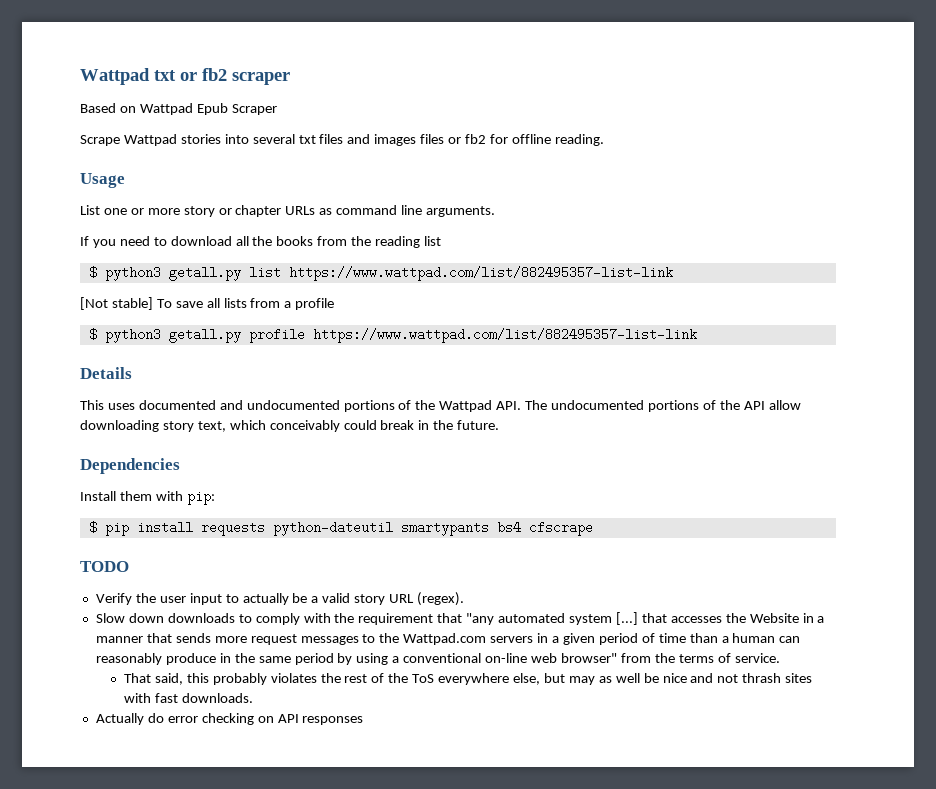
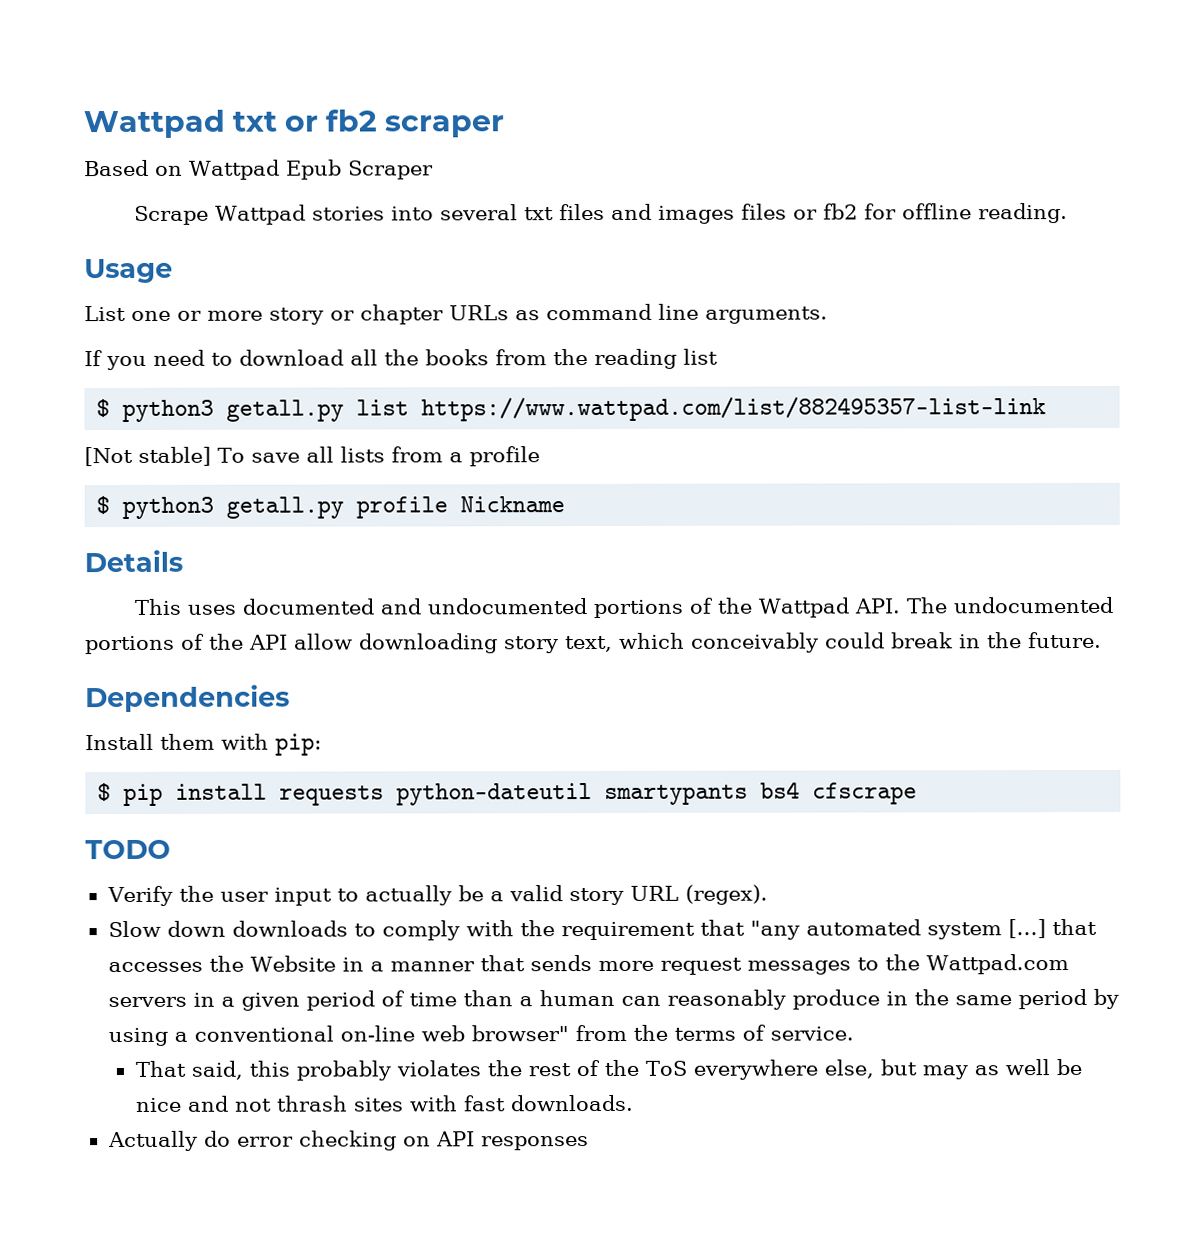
[312,328,697,343] https://www.wattpad.com/list/882495357-list-link -> [460,496,566,513] Nickname

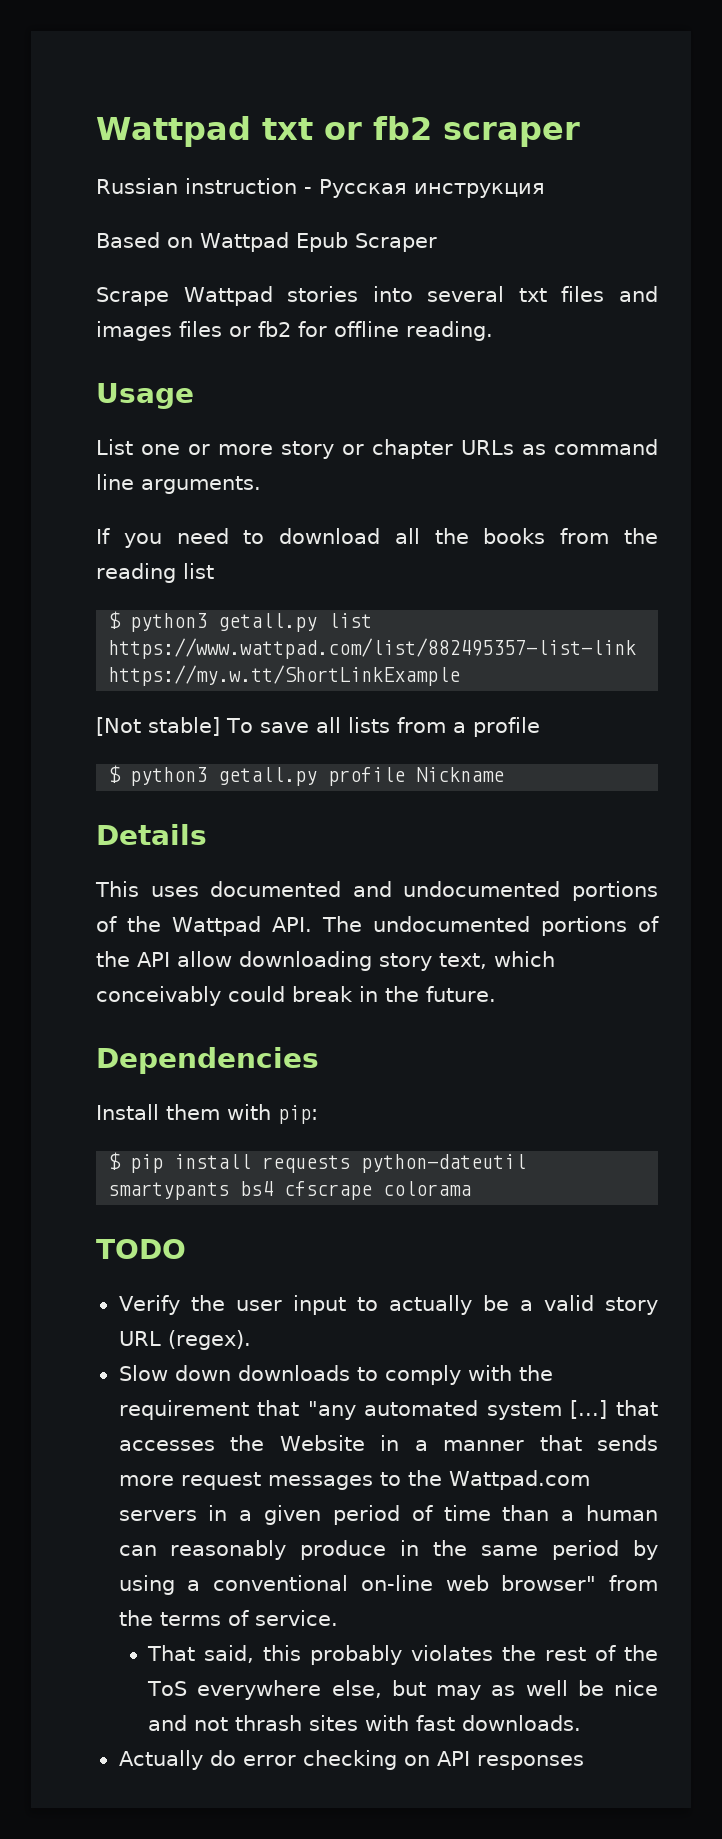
(505, 126) none -> [96,178,545,198] // Russian instruction - Русская инструкция
(1047, 409) none -> [108,665,461,686] https://my.w.tt/ShortLinkExample
(918, 793) none -> [383,1181,472,1196] colorama

